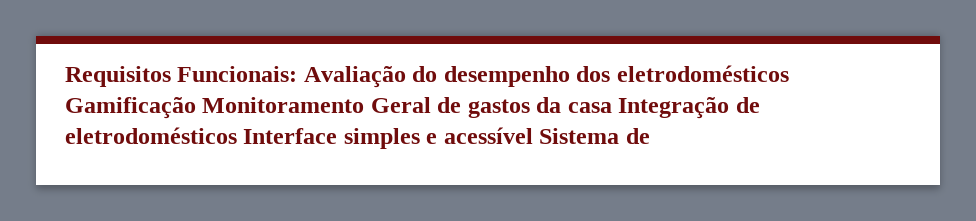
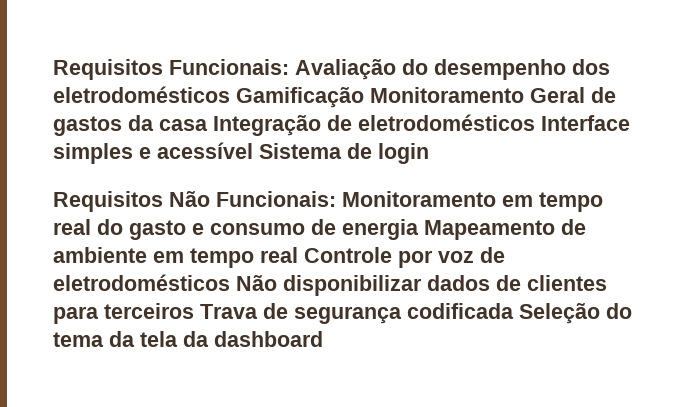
(650, 136) none -> [378,143,429,164] [53,191,603,212] [53,219,586,240] [53,247,505,268] [53,274,607,296] [53,303,632,324] [53,331,323,347] login // Requisitos Não Funcionais: Monitoramento em tempo real do gasto e consumo de energia Mapeamento de ambiente em tempo real Controle por voz de eletrodomésticos Não disponibilizar dados de clientes para terceiros Trava de segurança codificada Seleção do tema da tela da dashboard

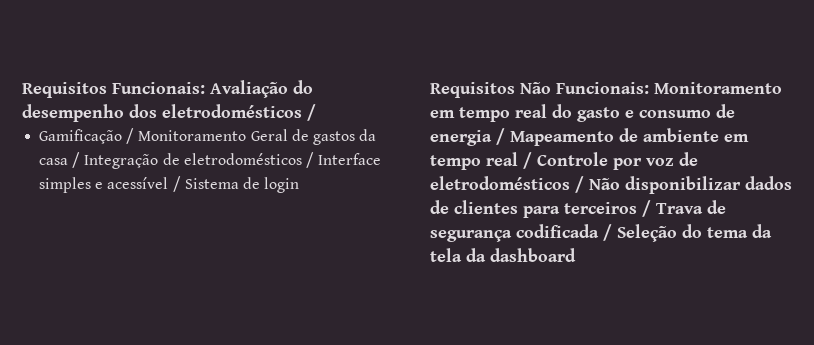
[236,87,364,108] Gamificação -> [307,104,316,121] [39,128,135,144] / // Gamificação /
(208, 125) none -> [72,152,81,168] /
(535, 122) none -> [305,152,314,168] /
(253, 150) none -> [172,176,181,192] /
(419, 229) none -> [496,128,505,145] /
(298, 255) none -> [523,152,532,169] /
(230, 282) none -> [575,176,584,193] /
(194, 311) none -> [642,200,651,217] /
(514, 311) none -> [603,224,612,241] /

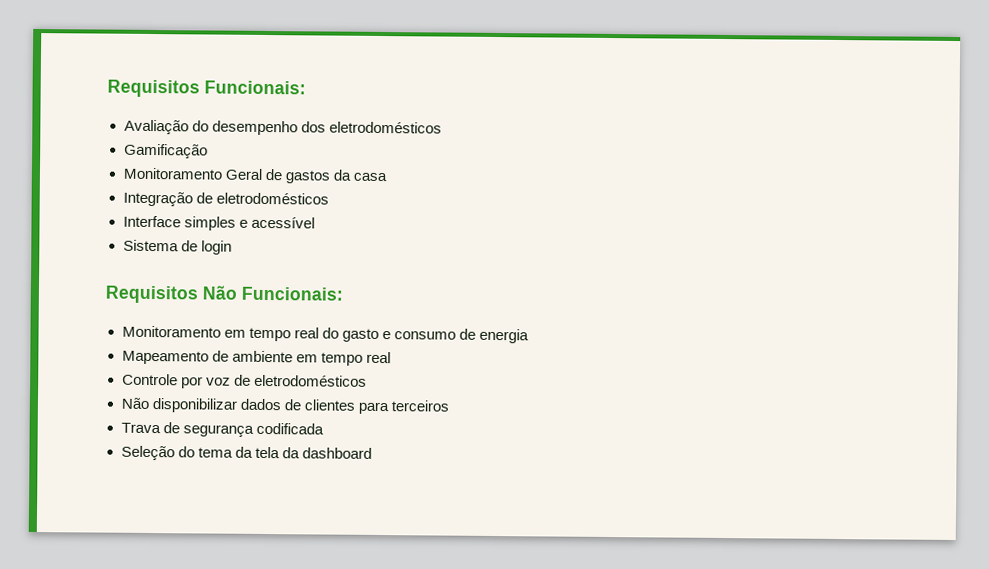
(205, 88) none -> (306, 87) //
[307,104,316,121] / -> (442, 127) none
[126,128,135,144] / -> (208, 151) //
[72,152,81,168] / -> (387, 177) //
[305,152,314,168] / -> (329, 198) //
[172,176,181,192] / -> (315, 222) //
(649, 88) none -> (343, 293) //
[496,128,505,145] / -> (529, 336) //
[523,152,532,169] / -> (391, 357) //
[575,176,584,193] / -> (367, 380) //
[642,200,651,217] / -> (449, 406) //
[603,224,612,241] / -> (324, 428) //

